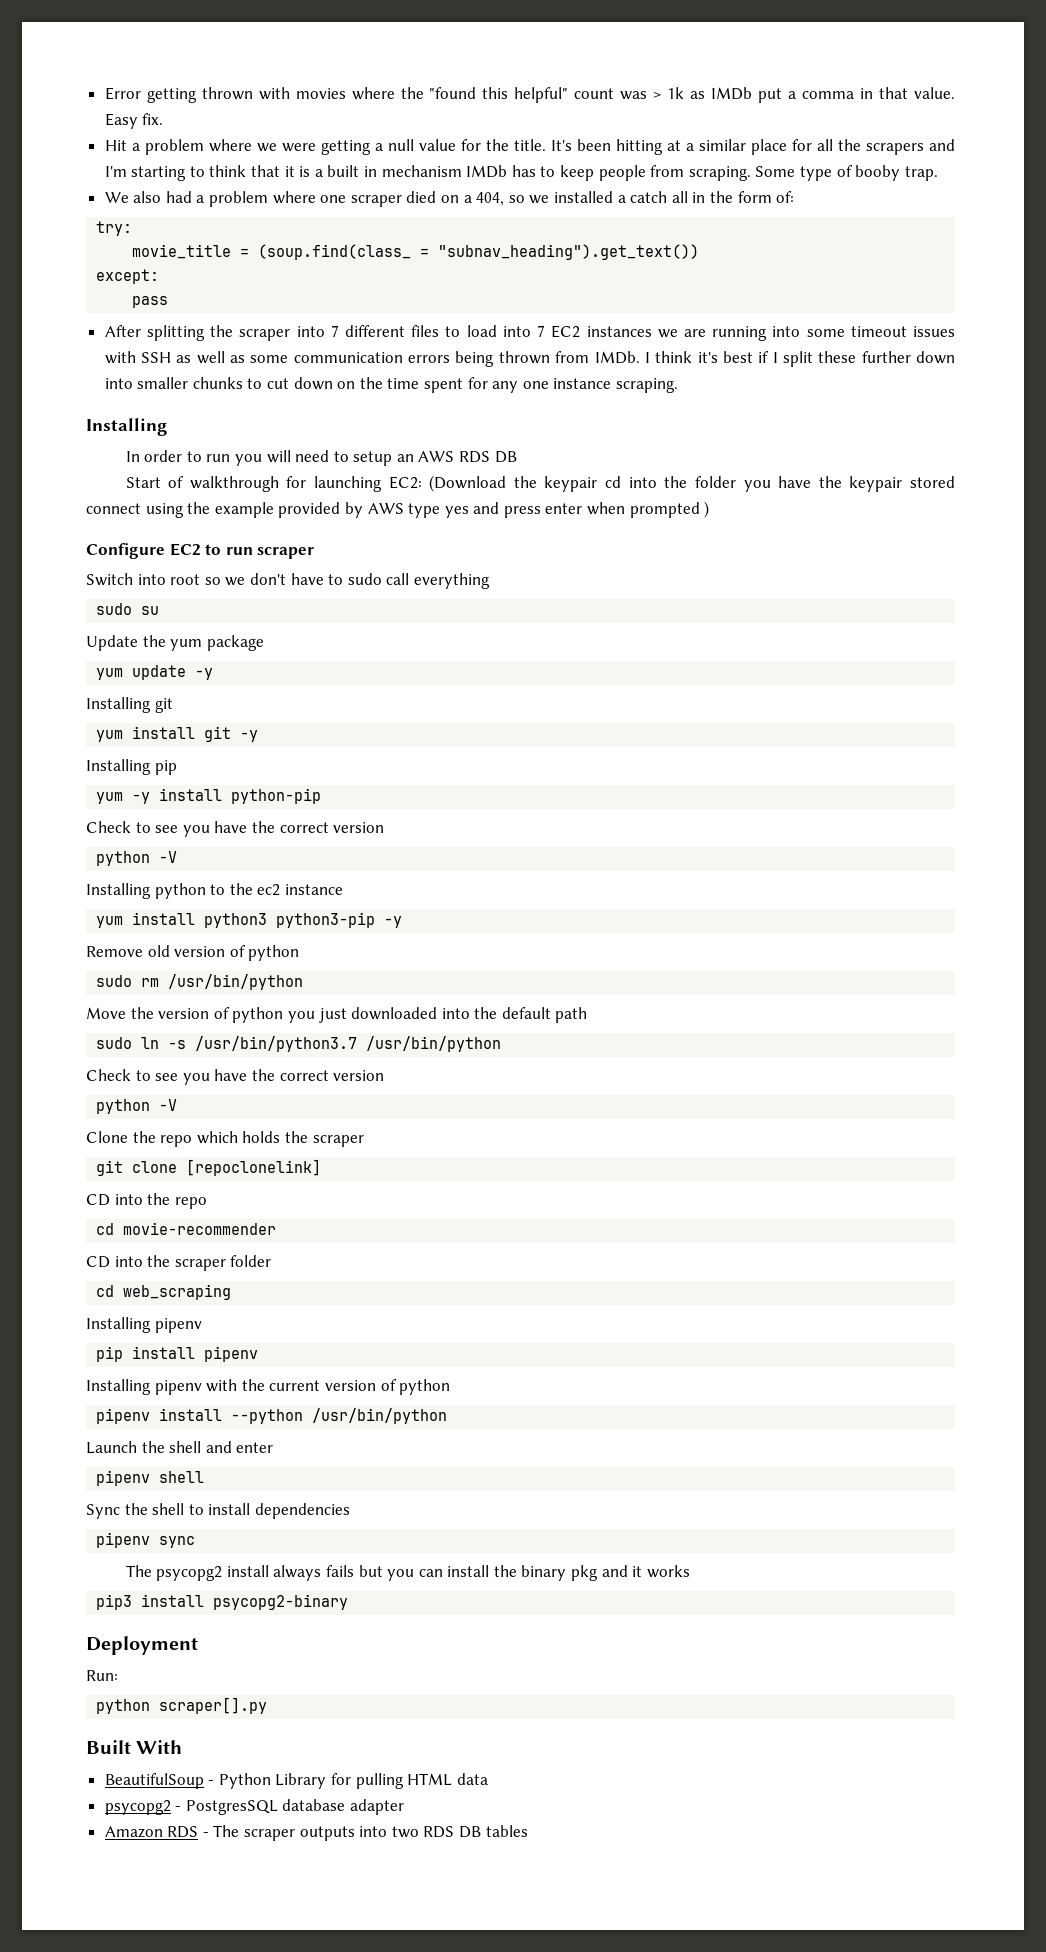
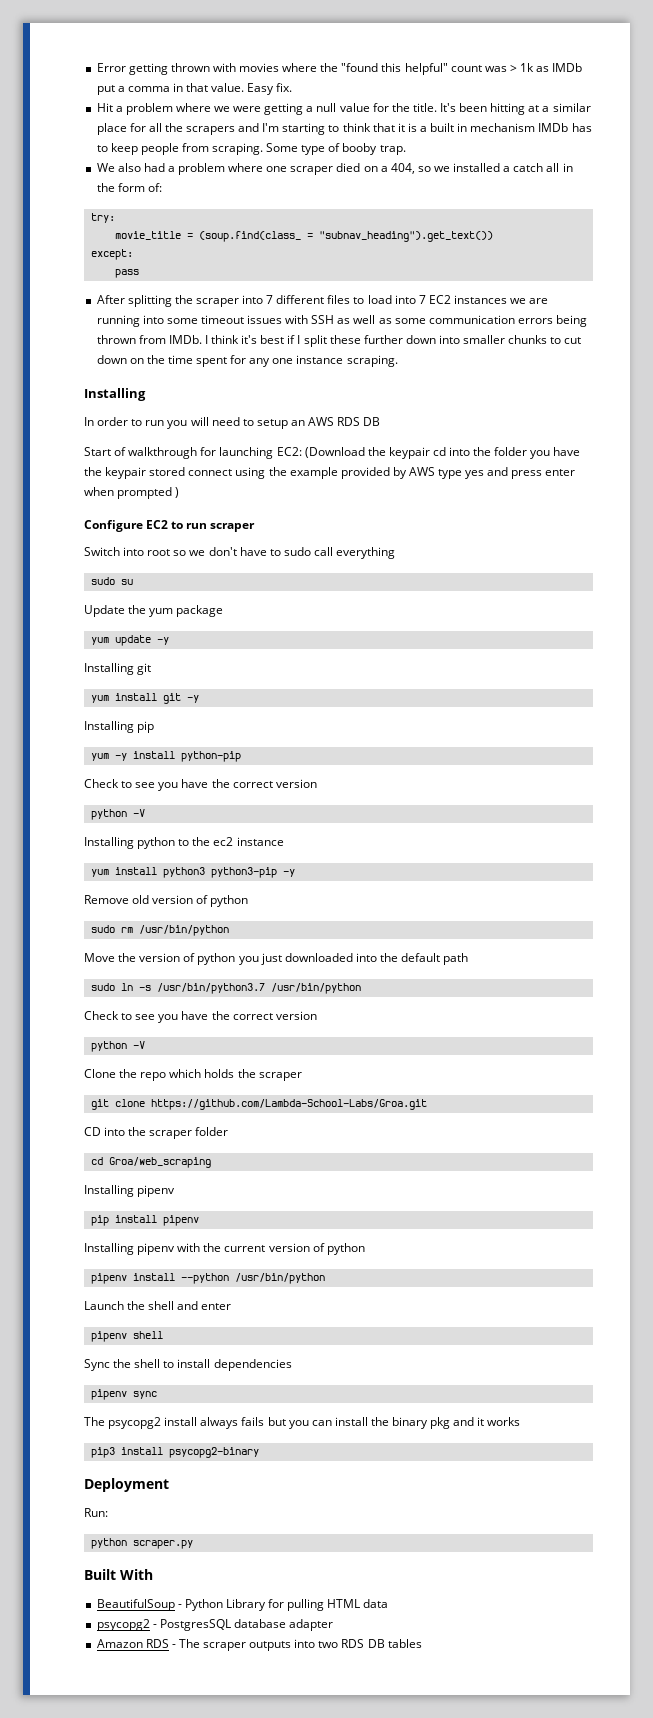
[186,1159,322,1176] [86,1193,207,1209] [96,1222,277,1235] [repoclonelink] // CD into the repo // cd movie-recommender -> [150,1099,427,1110] https://github.com/Lambda-School-Labs/Groa.git
[123,1284,232,1300] web_scraping -> [108,1157,211,1168] Groa/web_scraping
[159,1697,268,1714] scraper[].py -> [132,1540,193,1549] scraper.py

